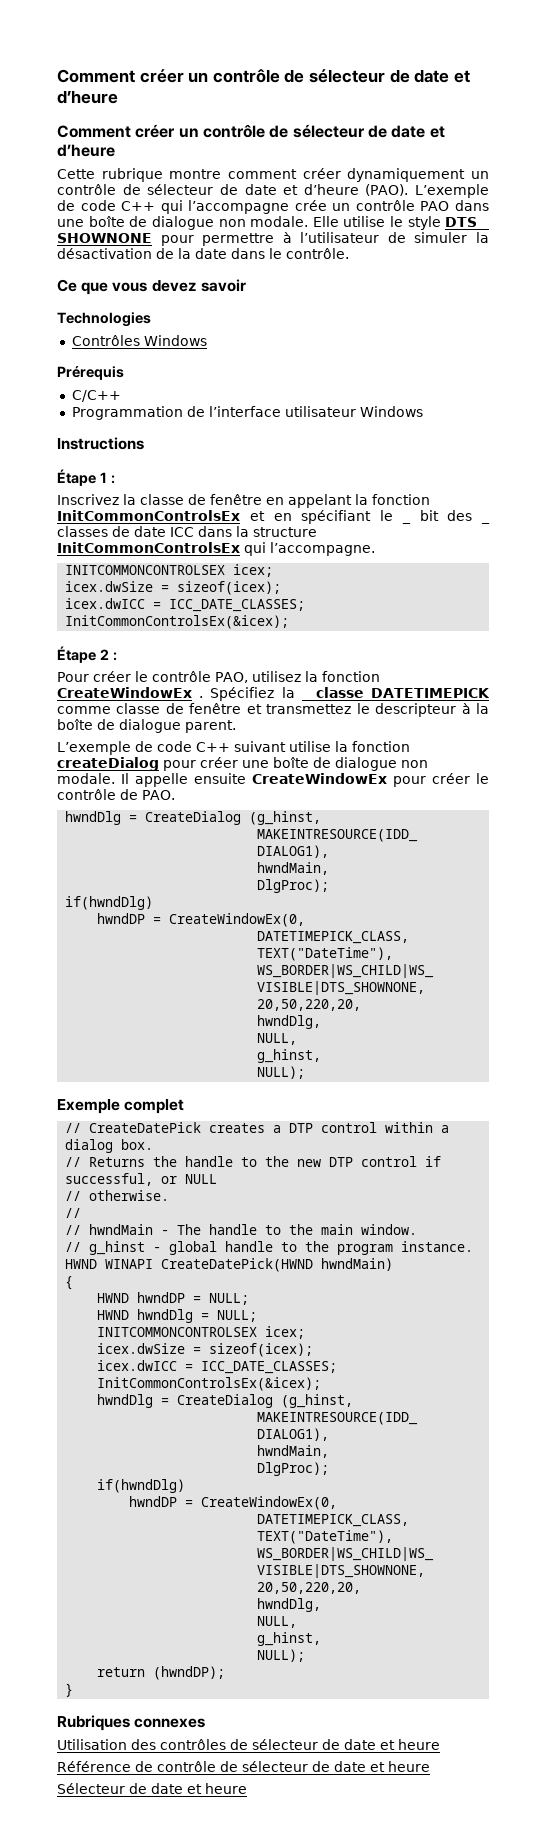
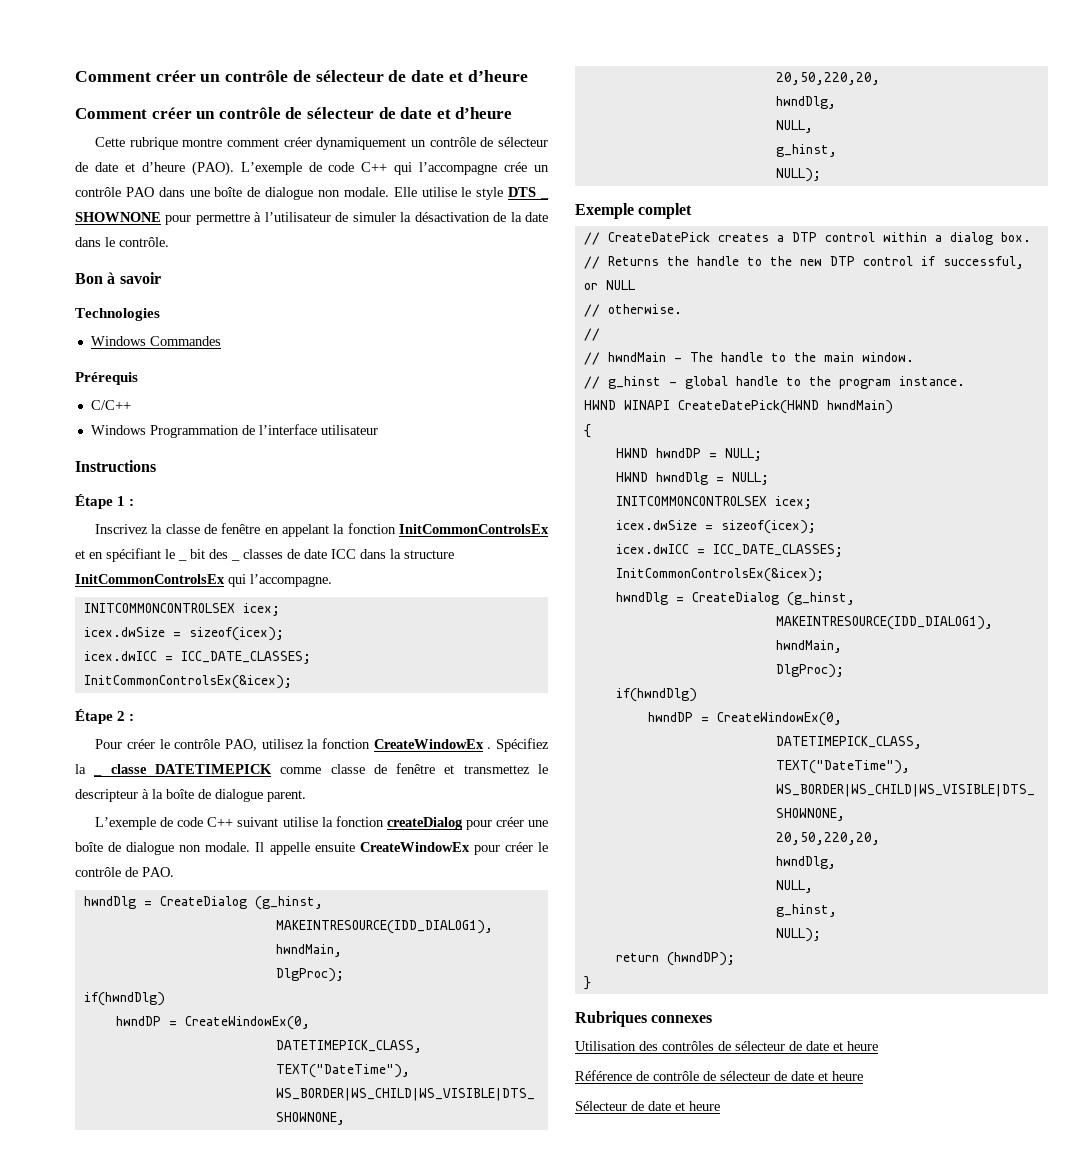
[57,279,197,295] Ce que vous devez -> [75,272,116,284] Bon à
[71,335,207,346] Contrôles Windows -> [90,336,221,346] Windows Commandes
(121, 396) none -> [90,425,146,435] Windows
[359,406,423,417] Windows -> (378, 430) none

